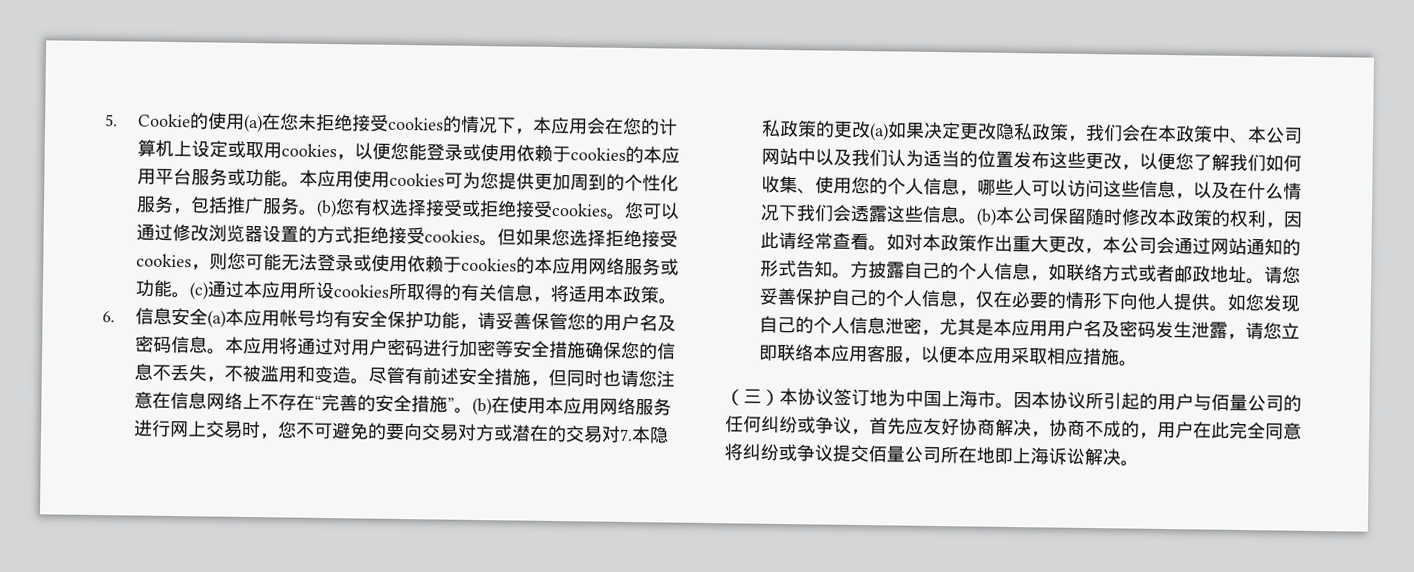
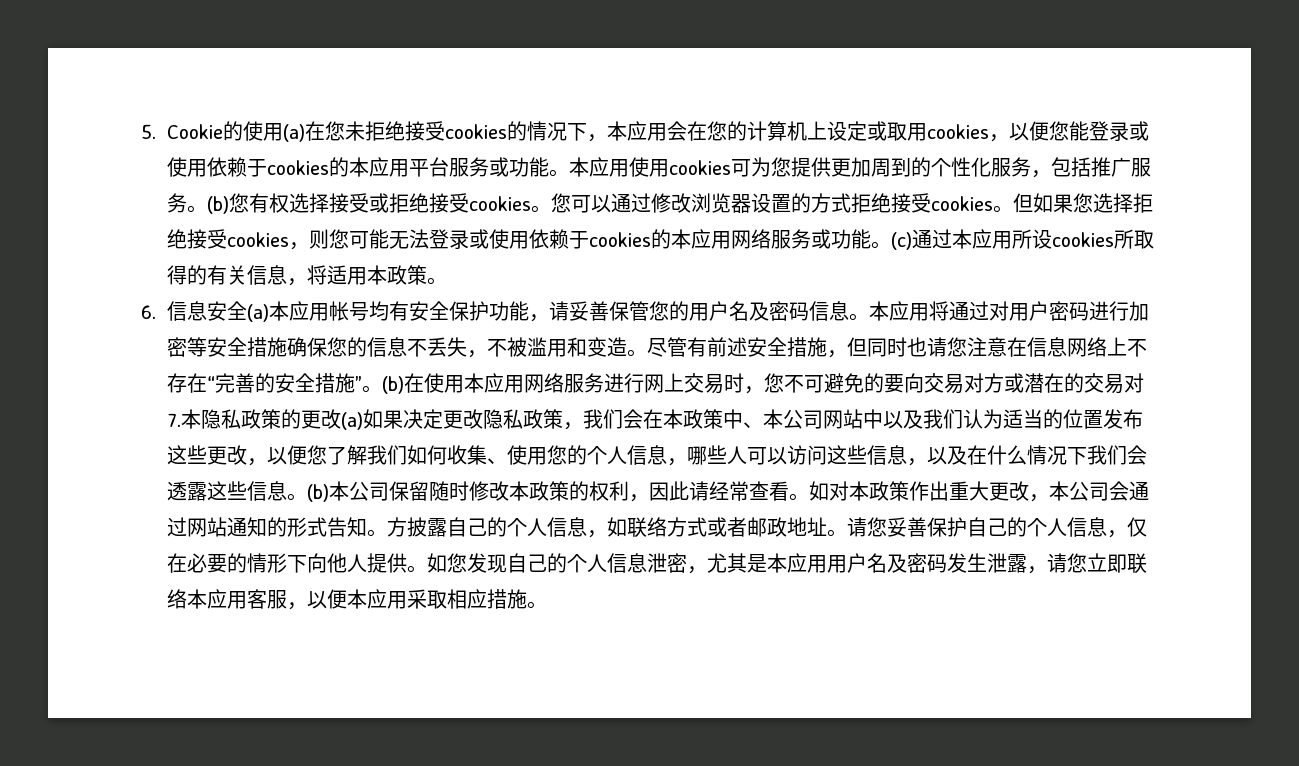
[725,387,1302,412] [725,415,1302,440] [724,443,1139,467] // （三）本协议签订地为中国上海市。因本协议所引起的用户与佰量公司的任何纠纷或争议，首先应友好协商解决，协商不成的，用户在此完全同意将纠纷或争议提交佰量公司所在地即上海诉讼解决。 -> (548, 605) none

